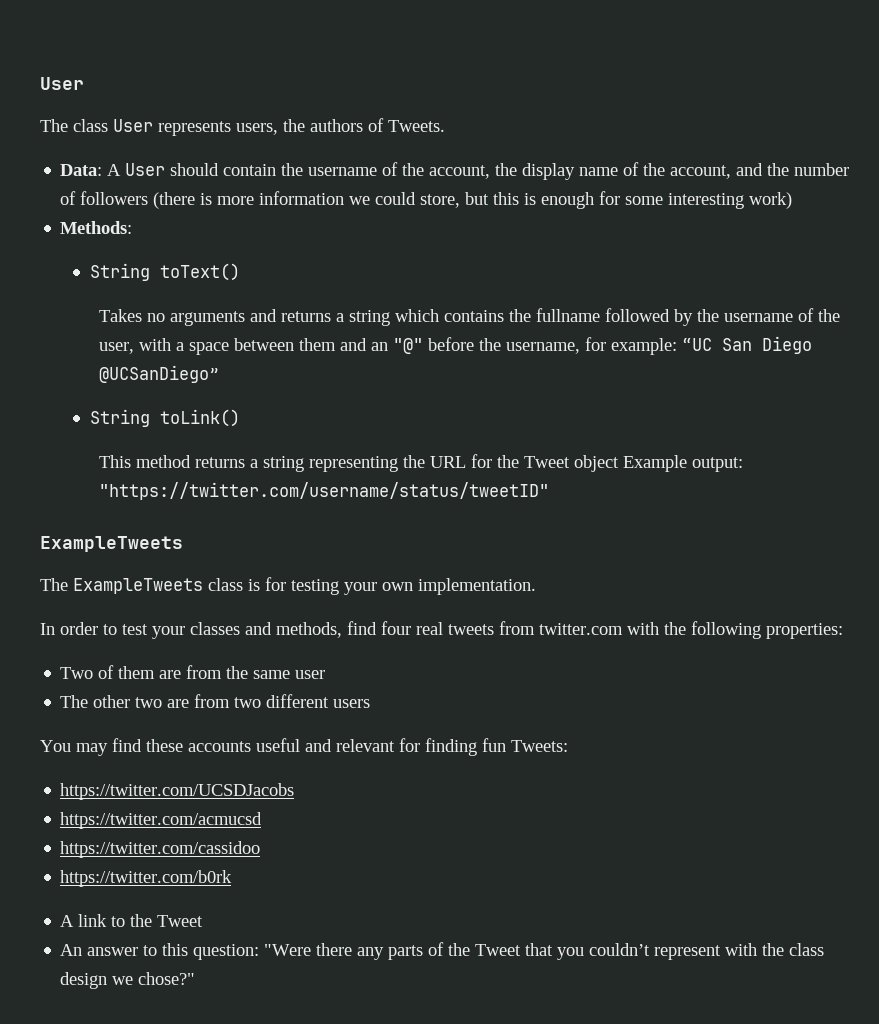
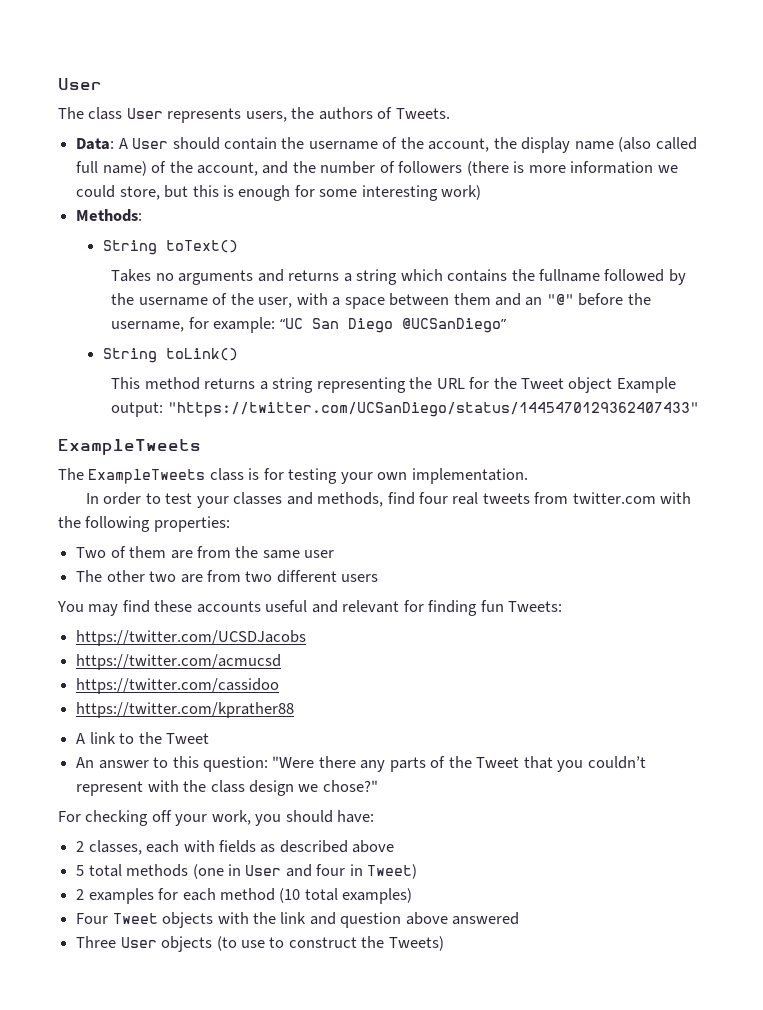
(619, 171) none -> [618,137,697,152] [76,161,147,176] (also called full name)
[99,482,550,500] "https://twitter.com/username/status/tweetID" -> [167,402,699,417] "https://twitter.com/UCSanDiego/status/1445470129362407433"
[60,870,233,887] https://twitter.com/b0rk -> [76,702,295,718] https://twitter.com/kprather88
(196, 978) none -> [58,810,375,826] [76,840,395,855] [76,864,418,879] [76,888,413,904] [76,912,520,928] [76,936,444,952] // For checking off your work, you should have: // 2 classes, each with fields as described above // 5 total methods (one in User and four in Tweet) // 2 examples for each method (10 total examples) // Four Tweet objects with the link and question above answered // Three User objects (to use to construct the Tweets)

